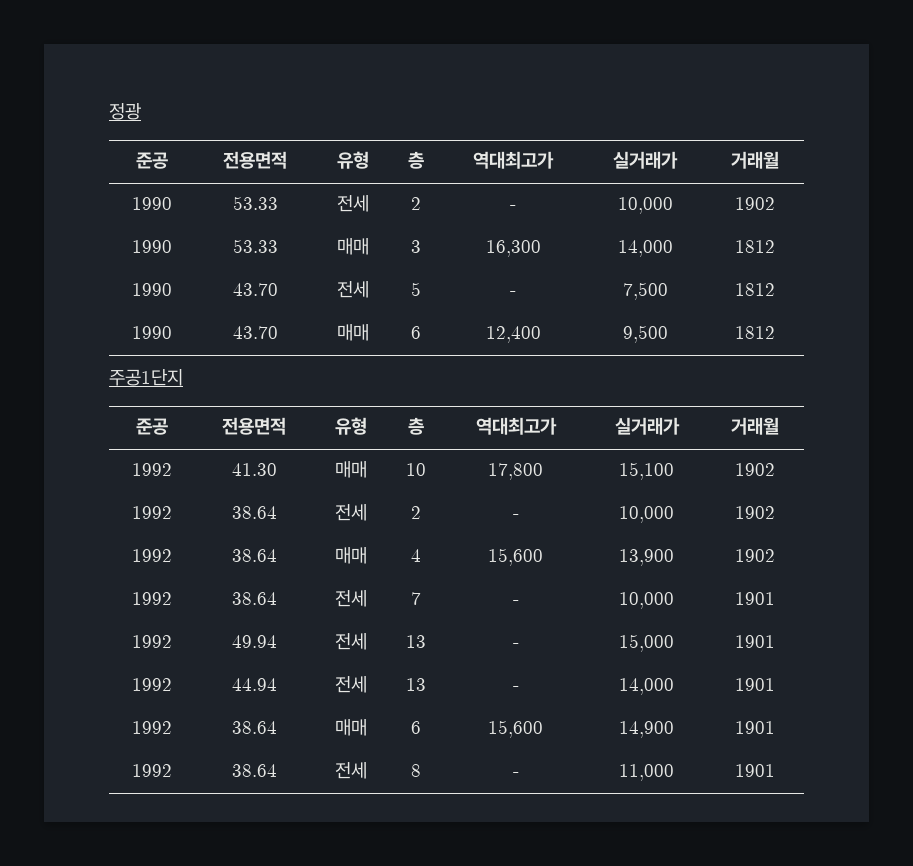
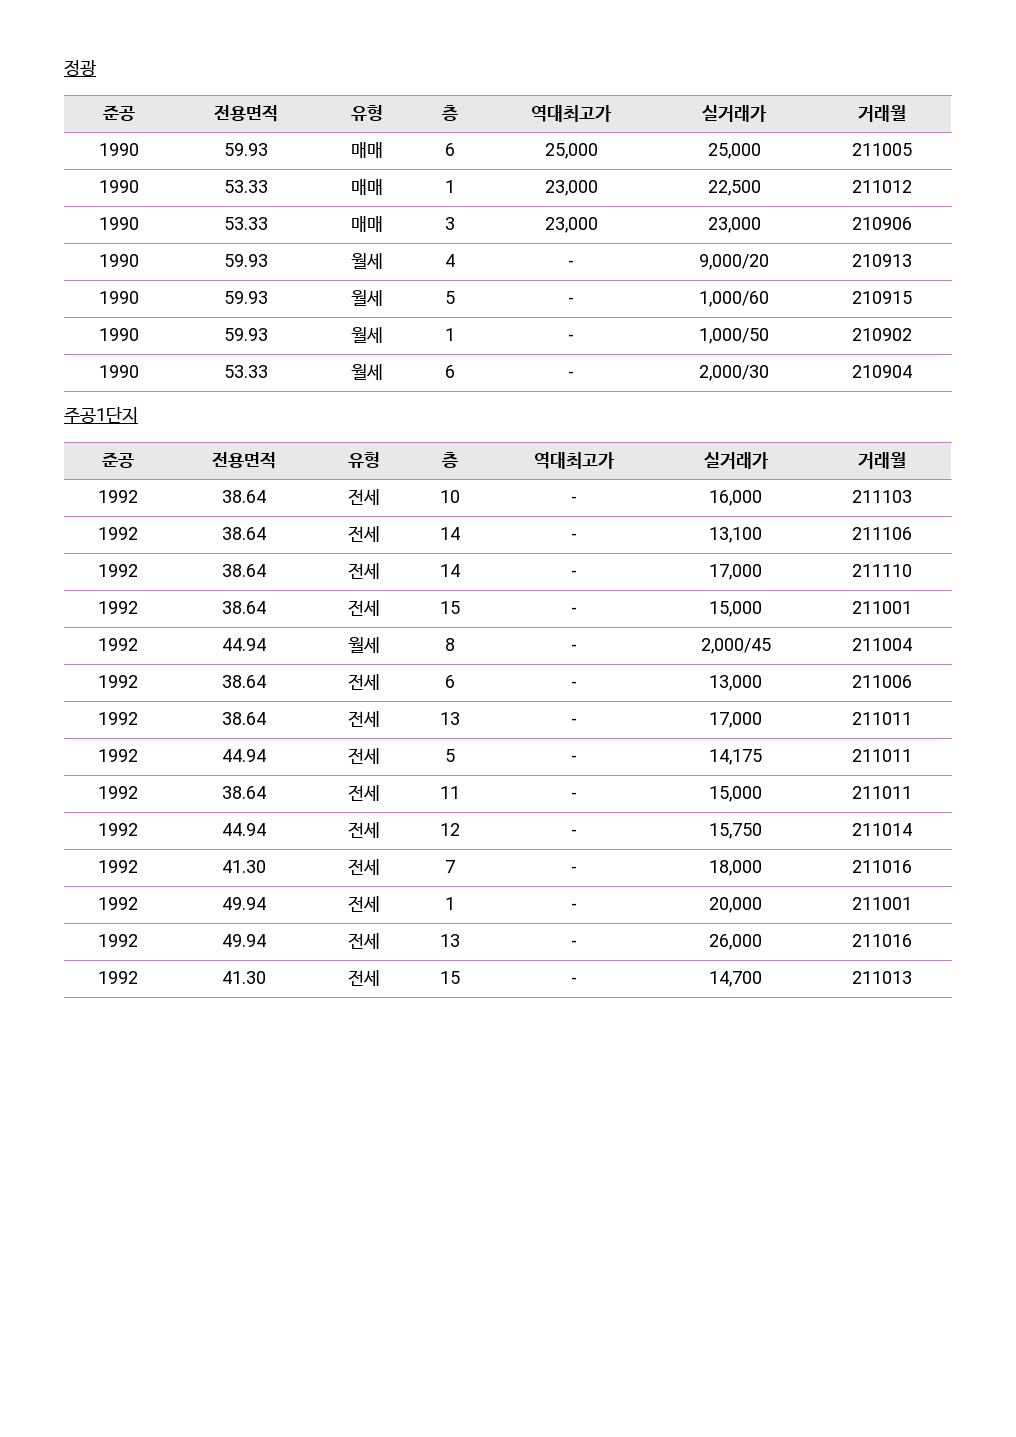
[232,196,278,210] [336,195,369,212] [410,197,421,210] [510,205,516,210] [617,197,673,214] [734,197,775,210] [132,240,172,253] [232,239,278,253] [336,238,369,255] [410,240,421,253] [485,240,541,257] [617,240,673,257] [734,240,775,253] [132,283,172,296] [232,283,278,296] [336,281,369,298] [410,282,421,296] [510,291,516,296] [622,282,668,300] [734,283,775,296] [132,326,172,339] [232,326,278,339] [336,324,369,341] [410,326,421,339] [485,326,541,343] [622,325,668,343] [734,326,775,339] 53.33 | 전세 | 2 | - | 10,000 | 1902 // 1990 | 53.33 | 매매 | 3 | 16,300 | 14,000 | 1812 // 1990 | 43.70 | 전세 | 5 | - | 7,500 | 1812 // 1990 | 43.70 | 매매 | 6 | 12,400 | 9,500 | 1812 -> [223,143,268,156] [350,142,383,158] [445,143,455,156] [544,143,598,159] [707,143,761,159] [851,143,912,156] [98,180,139,193] [223,180,268,193] [350,179,383,195] [445,180,455,193] [544,180,598,196] [707,180,761,196] [851,180,912,193] [98,217,139,230] [223,217,268,230] [350,216,383,232] [445,217,455,230] [544,217,598,233] [707,217,761,233] [851,217,912,230] [98,254,139,267] [223,254,268,267] [350,253,383,269] [445,254,455,267] [568,260,574,267] [699,254,769,270] [851,254,912,267] [98,291,139,304] [223,291,268,304] [350,290,383,306] [445,291,455,304] [568,297,574,304] [699,291,769,307] [851,291,912,304] [98,328,139,341] [223,328,268,341] [350,327,383,343] [445,328,455,341] [568,334,574,341] [699,328,769,344] [851,328,912,341] [98,365,139,378] [223,365,268,378] [350,364,383,380] [445,365,455,378] [568,371,574,378] [699,365,769,381] [851,365,912,378] 59.93 | 매매 | 6 | 25,000 | 25,000 | 211005 // 1990 | 53.33 | 매매 | 1 | 23,000 | 22,500 | 211012 // 1990 | 53.33 | 매매 | 3 | 23,000 | 23,000 | 210906 // 1990 | 59.93 | 월세 | 4 | - | 9,000/20 | 210913 // 1990 | 59.93 | 월세 | 5 | - | 1,000/60 | 210915 // 1990 | 59.93 | 월세 | 1 | - | 1,000/50 | 210902 // 1990 | 53.33 | 월세 | 6 | - | 2,000/30 | 210904
[231,463,277,476] [334,461,367,478] 41.30 | 매매 -> [221,490,266,503] [348,489,380,505] 38.64 | 전세
[488,463,543,480] [619,462,674,480] [735,463,775,476] [132,506,172,519] [231,506,277,519] [334,504,367,521] [411,506,421,519] [512,514,519,519] [619,506,674,523] [735,506,775,519] [132,549,172,562] [231,549,277,562] [334,547,367,564] [411,549,421,562] [488,548,543,566] [619,549,674,566] [735,549,775,562] [132,592,172,605] [231,592,277,605] [334,590,367,607] [411,592,421,605] [512,600,519,605] [619,592,674,609] [735,592,775,605] 17,800 | 15,100 | 1902 // 1992 | 38.64 | 전세 | 2 | - | 10,000 | 1902 // 1992 | 38.64 | 매매 | 4 | 15,600 | 13,900 | 1902 // 1992 | 38.64 | 전세 | 7 | - | 10,000 | 1901 -> [570,496,577,503] [709,490,762,506] [852,490,912,503] [98,527,138,540] [221,527,266,540] [348,526,380,542] [440,527,460,540] [570,533,577,540] [709,527,762,543] [852,527,912,540] [98,564,138,577] [221,564,266,577] [348,563,380,579] [440,564,460,577] [570,570,577,577] [709,564,762,580] [852,564,912,577] [98,601,138,614] [221,601,266,614] [348,600,380,616] [440,601,460,614] [570,607,577,614] [709,601,762,617] [852,601,912,614] [98,638,138,651] [221,638,266,651] [348,637,380,653] [445,638,455,651] [570,644,577,651] [700,638,771,654] [852,638,912,651] [98,675,138,688] [221,675,266,688] [348,674,380,690] [445,675,455,688] [570,681,577,688] [709,675,762,691] [852,675,912,688] [98,712,138,725] [221,712,266,725] [348,711,380,727] [440,712,460,725] [570,718,577,725] [709,712,762,728] [852,712,912,725] [98,749,138,762] [221,749,266,762] [348,748,380,764] [445,749,455,762] [570,755,577,762] [709,749,762,765] [852,749,912,762] [98,786,138,799] [221,786,266,799] [348,785,380,801] [440,786,460,799] [570,792,577,799] [709,786,762,802] [852,786,912,799] [98,823,138,836] [221,823,266,836] [348,822,380,838] [440,823,460,836] [570,829,577,836] [709,823,762,839] [852,823,912,836] [98,860,138,873] [221,860,266,873] [348,859,380,875] [445,860,455,873] [570,866,577,873] [709,860,762,876] [852,860,912,873] [98,897,138,910] [221,897,266,910] [348,896,380,912] [445,897,455,910] [570,903,577,910] [709,897,762,913] [852,897,912,910] - | 16,000 | 211103 // 1992 | 38.64 | 전세 | 14 | - | 13,100 | 211106 // 1992 | 38.64 | 전세 | 14 | - | 17,000 | 211110 // 1992 | 38.64 | 전세 | 15 | - | 15,000 | 211001 // 1992 | 44.94 | 월세 | 8 | - | 2,000/45 | 211004 // 1992 | 38.64 | 전세 | 6 | - | 13,000 | 211006 // 1992 | 38.64 | 전세 | 13 | - | 17,000 | 211011 // 1992 | 44.94 | 전세 | 5 | - | 14,175 | 211011 // 1992 | 38.64 | 전세 | 11 | - | 15,000 | 211011 // 1992 | 44.94 | 전세 | 12 | - | 15,750 | 211014 // 1992 | 41.30 | 전세 | 7 | - | 18,000 | 211016 // 1992 | 49.94 | 전세 | 1 | - | 20,000 | 211001
[619,634,674,652] [735,635,775,648] [132,678,172,691] [231,678,277,691] [334,676,367,693] [406,678,426,691] [512,686,519,691] [619,678,674,695] [735,678,775,691] [132,721,172,734] [231,721,277,734] [334,719,367,736] [411,721,421,734] [488,720,543,738] [619,721,674,738] [735,721,775,734] [132,764,172,777] [231,764,277,777] [334,762,367,779] [411,764,421,777] [512,772,519,777] [619,764,674,781] [735,764,775,777] 15,000 | 1901 // 1992 | 44.94 | 전세 | 13 | - | 14,000 | 1901 // 1992 | 38.64 | 매매 | 6 | 15,600 | 14,900 | 1901 // 1992 | 38.64 | 전세 | 8 | - | 11,000 | 1901 -> [709,934,762,950] [852,934,912,947] [98,971,138,984] [221,971,266,984] [348,970,380,986] [440,971,460,984] [570,977,577,984] [709,971,762,987] [852,971,912,984] 26,000 | 211016 // 1992 | 41.30 | 전세 | 15 | - | 14,700 | 211013

